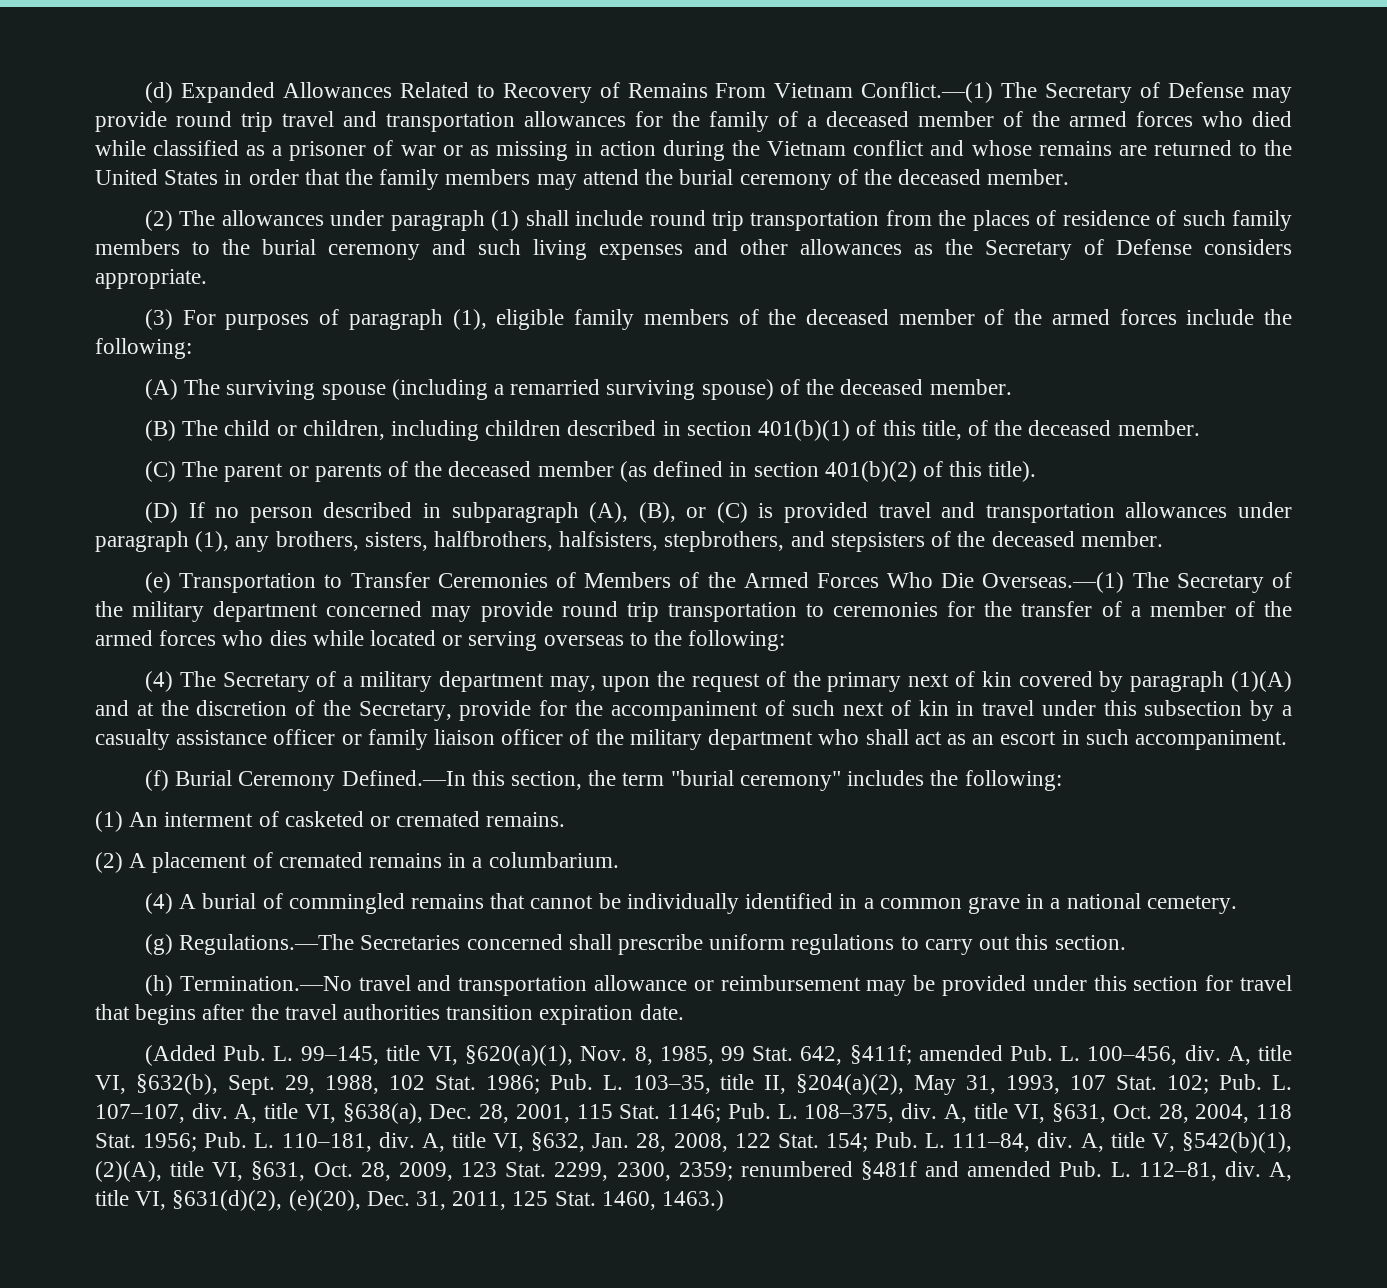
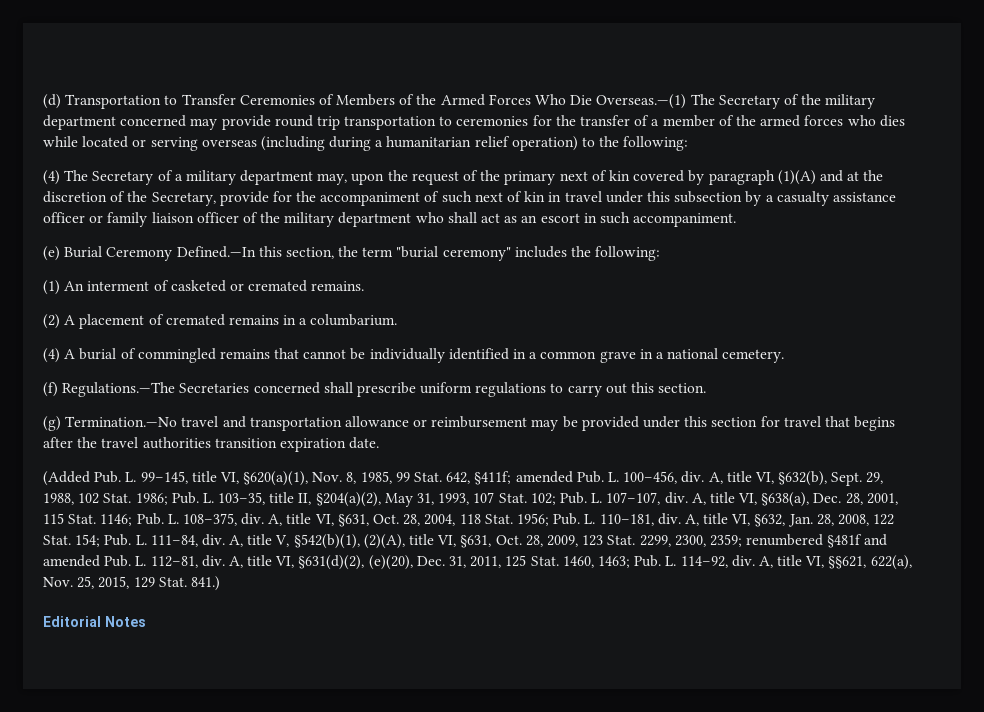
[180,82,1292,103] [95,111,1292,132] [95,140,1292,161] [95,169,1070,190] [144,210,1292,231] [95,239,1292,260] [95,269,207,289] [144,309,1292,330] [95,338,192,359] [144,379,1012,400] [144,420,1200,441] [144,461,1037,482] [144,502,1292,523] [95,531,1163,552] [144,572,171,593] Expanded Allowances Related to Recovery of Remains From Vietnam Conflict.—(1) The Secretary of Defense may provide round trip travel and transportation allowances for the family of a deceased member of the armed forces who died while classified as a prisoner of war or as missing in action during the Vietnam conflict and whose remains are returned to the United States in order that the family members may attend the burial ceremony of the deceased member. // (2) The allowances under paragraph (1) shall include round trip transportation from the places of residence of such family members to the burial ceremony and such living expenses and other allowances as the Secretary of Defense considers appropriate. // (3) For purposes of paragraph (1), eligible family members of the deceased member of the armed forces include the following: // (A) The surviving spouse (including a remarried surviving spouse) of the deceased member. // (B) The child or children, including children described in section 401(b)(1) of this title, of the deceased member. // (C) The parent or parents of the deceased member (as defined in section 401(b)(2) of this title). // (D) If no person described in subparagraph (A), (B), or (C) is provided travel and transportation allowances under paragraph (1), any brothers, sisters, halfbrothers, halfsisters, stepbrothers, and stepsisters of the deceased member. // (e) -> (61, 101) none
(624, 640) none -> [260,136,578,151] (including during a humanitarian relief operation)
[144,770,169,791] (f) -> [43,246,60,261] (e)
[144,934,173,955] (g) -> [43,382,58,397] (f)
[144,975,173,996] (h) -> [43,416,61,431] (g)
[662,1190,725,1211] 1463.) -> [597,555,912,570] [43,576,220,591] [43,616,146,627] 1463; Pub. L. 114–92, div. A, title VI, §§621, 622(a), Nov. 25, 2015, 129 Stat. 841.) // Editorial Notes

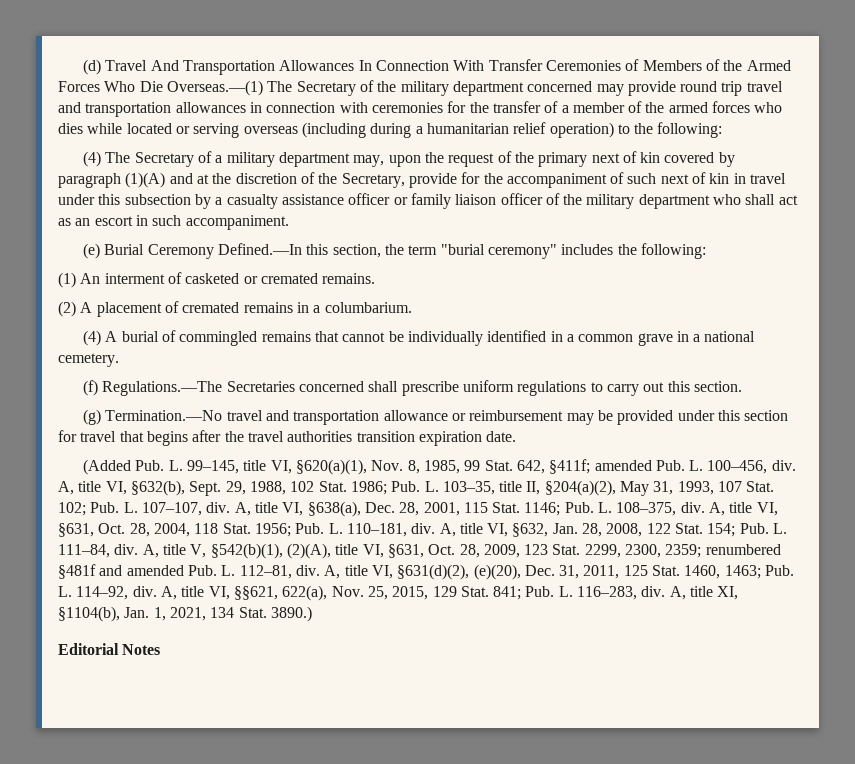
[65,94,178,109] Transportation to -> [105,60,485,75] Travel And Transportation Allowances In Connection With
[344,116,453,130] transportation to -> [746,81,783,92] [58,102,368,117] travel and transportation allowances in connection with
[190,576,220,591] 841.) -> [493,586,739,600] [58,606,312,622] 841; Pub. L. 116–283, div. A, title XI, §1104(b), Jan. 1, 2021, 134 Stat. 3890.)

